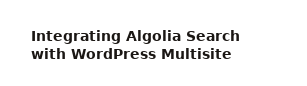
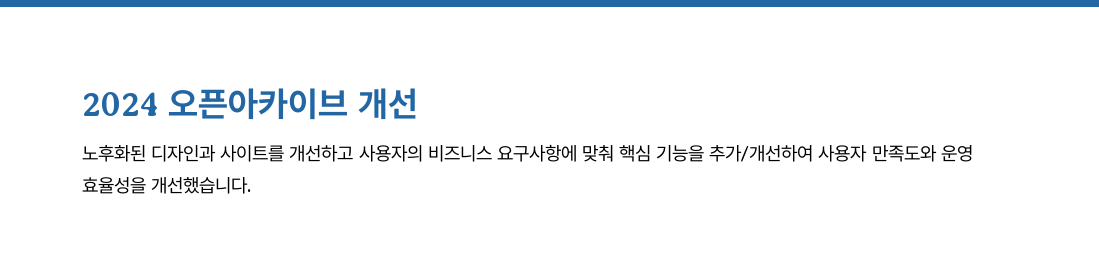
[31,30,240,44] [31,48,232,59] Integrating Algolia Search with WordPress Multisite -> [82,88,418,120] [82,144,973,162] [82,177,252,194] 2024 오픈아카이브 개선 // 노후화된 디자인과 사이트를 개선하고 사용자의 비즈니스 요구사항에 맞춰 핵심 기능을 추가/개선하여 사용자 만족도와 운영 효율성을 개선했습니다.

